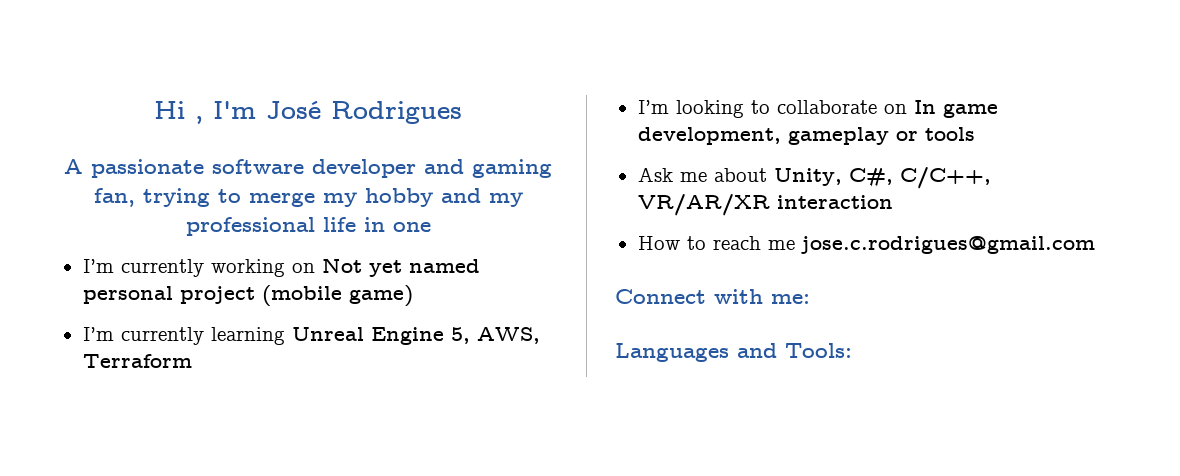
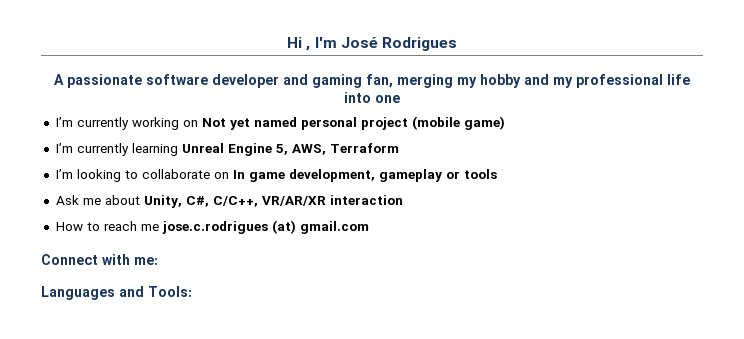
[142,188,315,207] trying to merge -> [397,74,453,88] merging
[363,217,385,232] in -> [344,92,371,103] into
[800,236,1095,254] jose.c.rodrigues@gmail.com -> [161,220,369,234] jose.c.rodrigues (at) gmail.com

